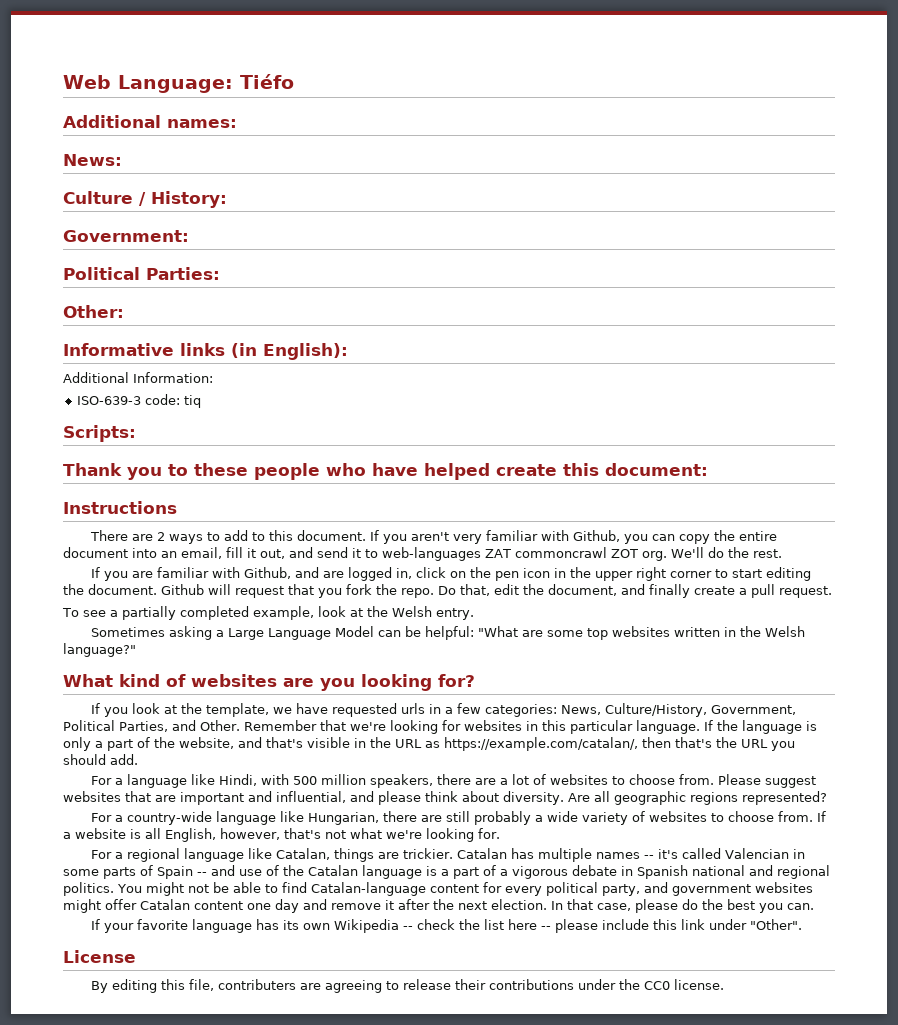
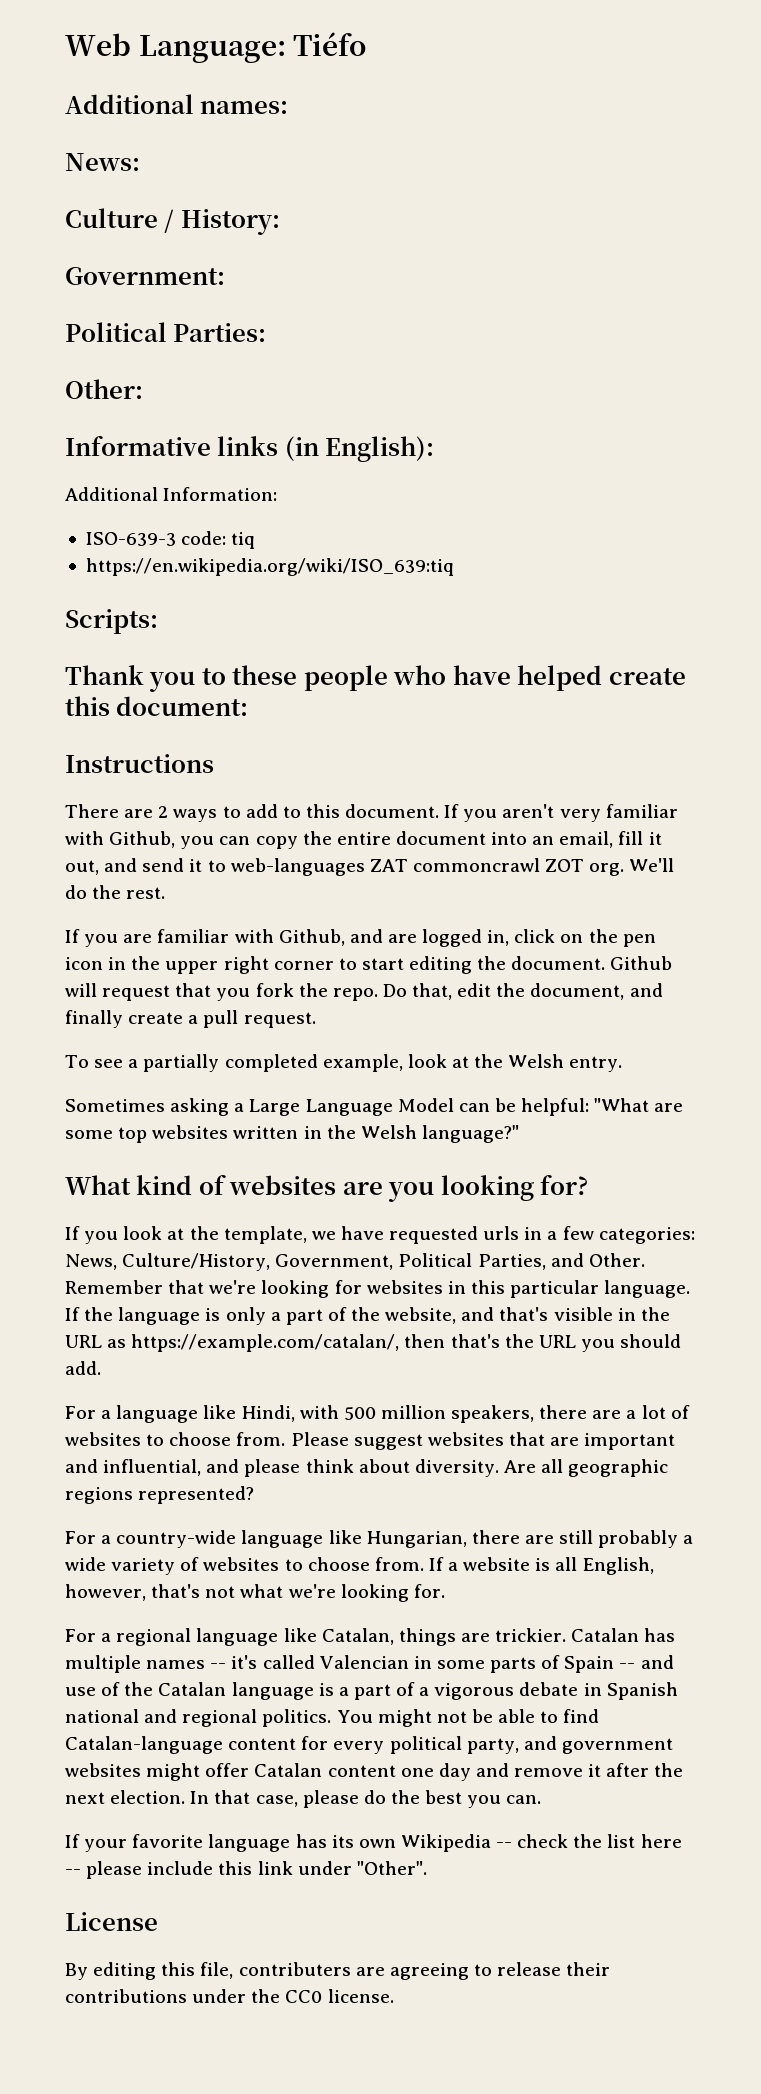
(202, 401) none -> [85,558,454,576] // https://en.wikipedia.org/wiki/ISO_639:tiq

